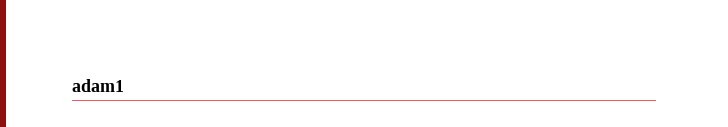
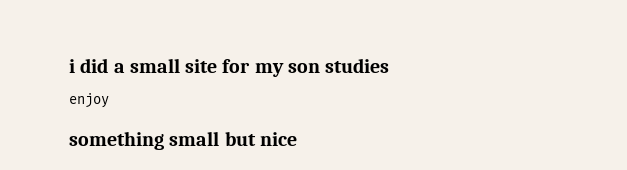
[72,79,124,92] adam1 -> [69,58,390,77] [69,93,109,108] [69,131,297,150] i did a small site for my son studies // enjoy // something small but nice

